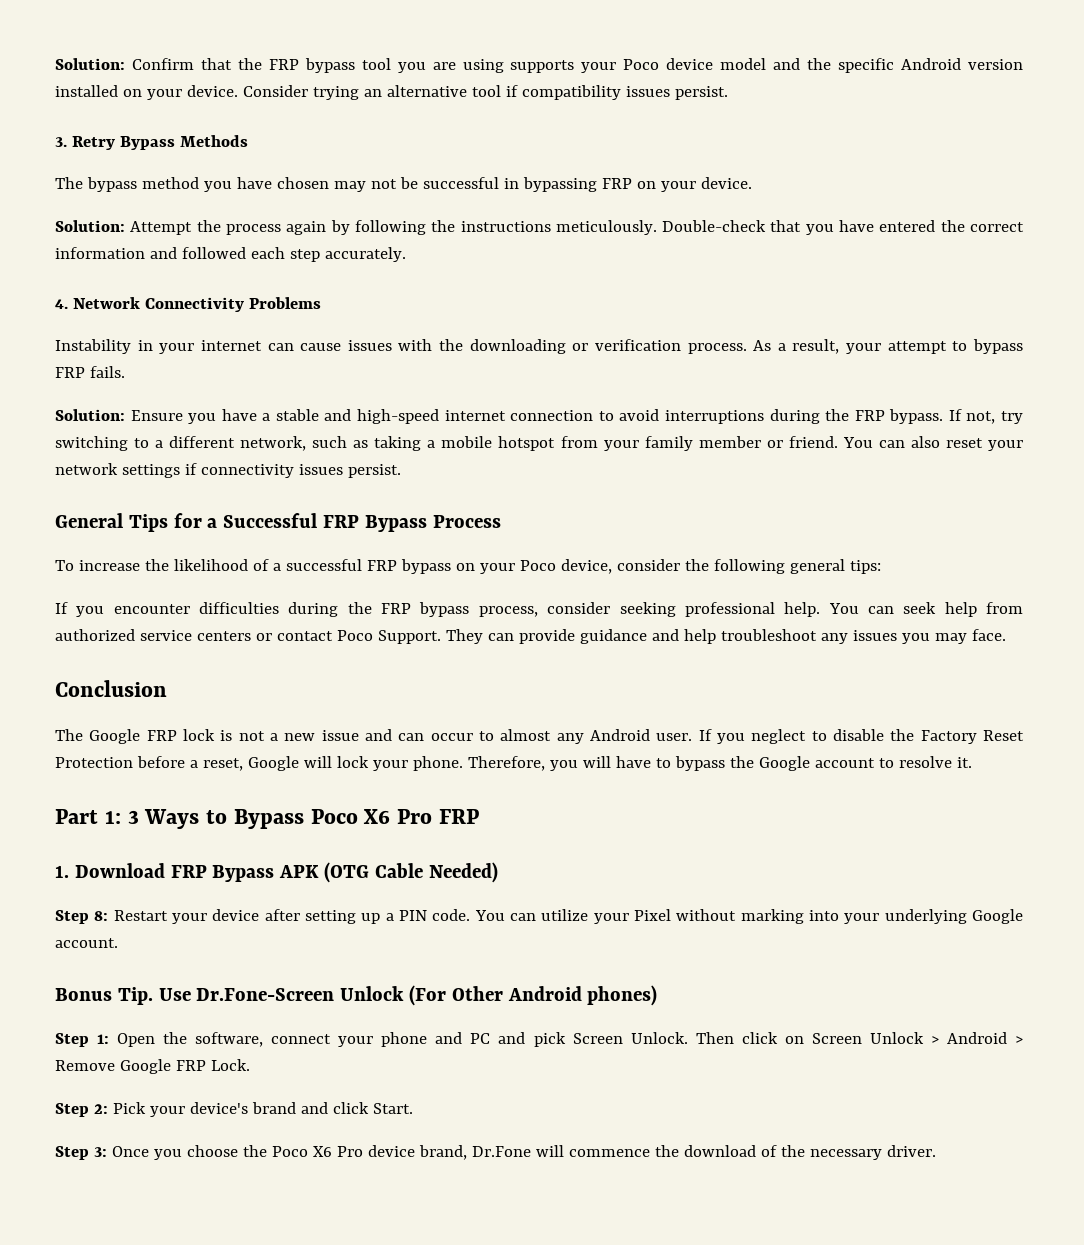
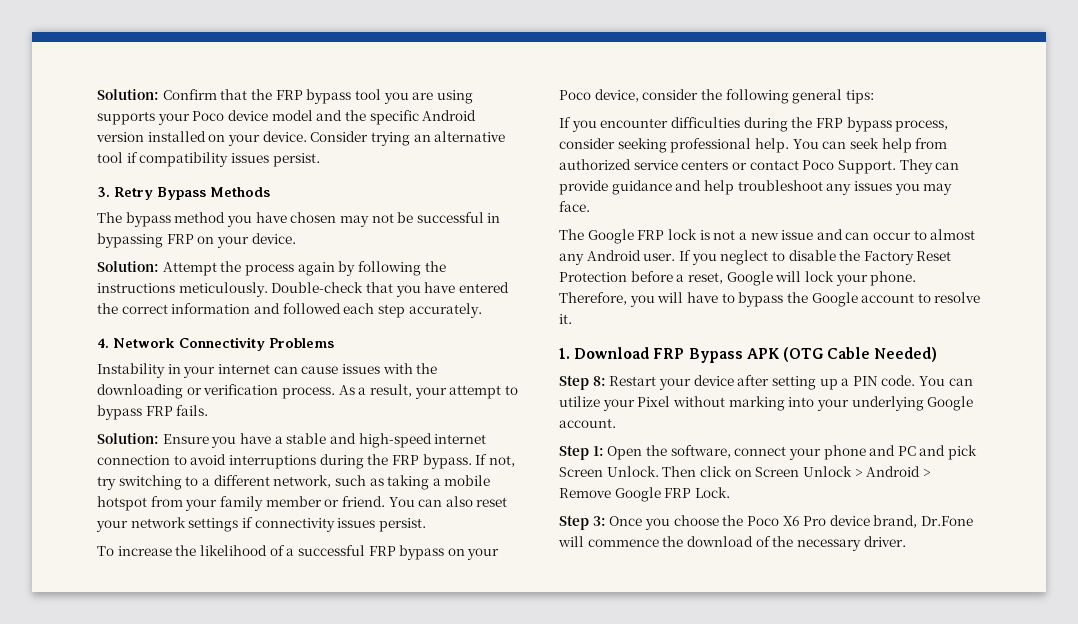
[55,513,501,532] // General Tips for a Successful FRP Bypass Process -> (426, 525) none
[55,680,167,697] // Conclusion -> (590, 206) none
[55,809,479,829] // Part 1: 3 Ways to Bypass Poco X6 Pro FRP -> (572, 319) none
[55,985,658,1006] // Bonus Tip. Use Dr.Fone-Screen Unlock (For Other Android phones) -> (616, 423) none
[55,1102,413,1117] // Step 2: Pick your device's brand and click Start. -> (730, 492) none

